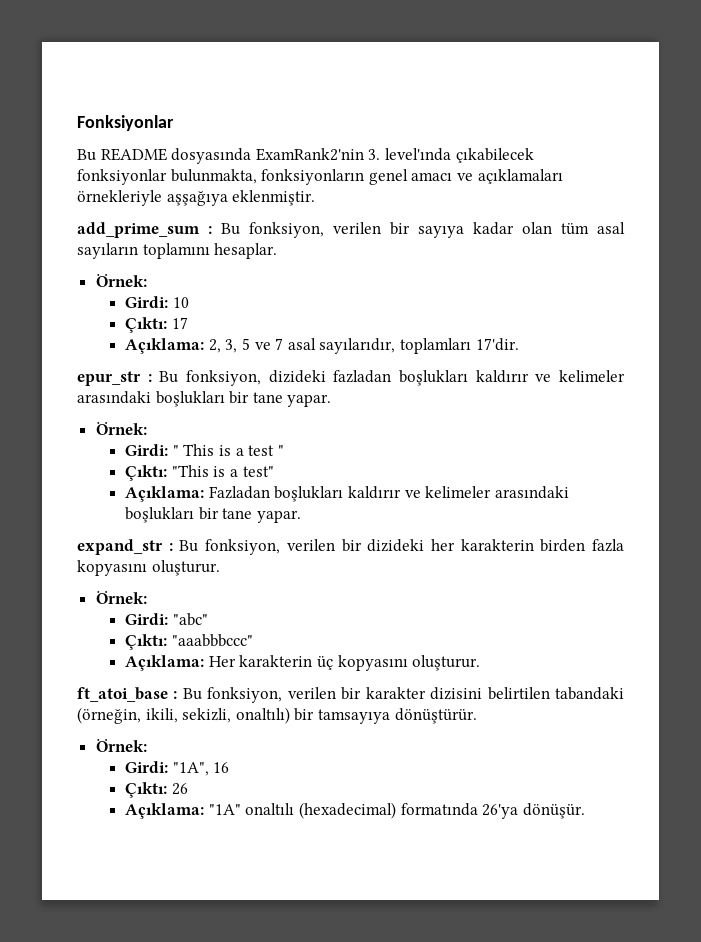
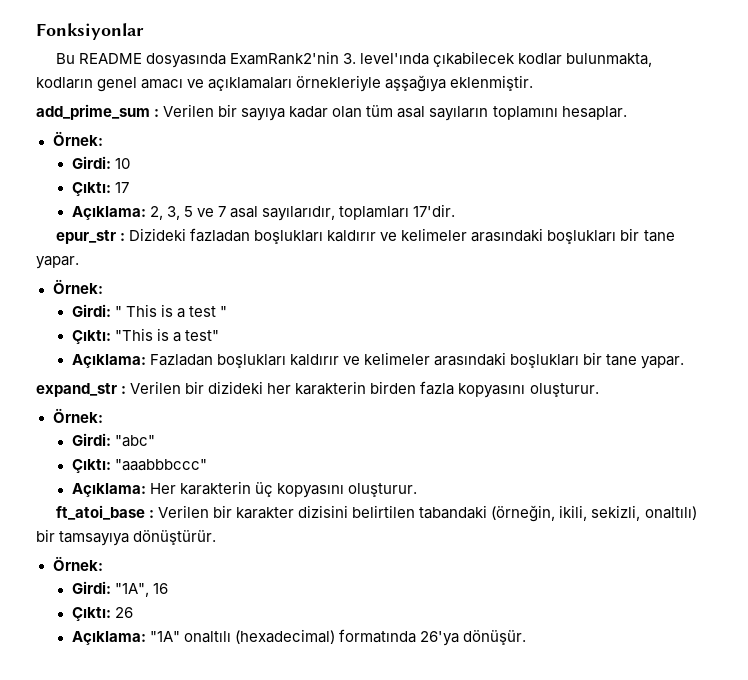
[77,169,365,185] fonksiyonlar bulunmakta, fonksiyonların -> [518,53,653,67] [36,77,93,89] kodlar bulunmakta, kodların
[221,222,381,238] Bu fonksiyon, verilen -> [163,104,215,117] Verilen
[159,370,326,386] Bu fonksiyon, dizideki -> [129,228,187,241] Dizideki
[179,539,335,555] Bu fonksiyon, verilen -> [130,381,182,394] Verilen
[182,687,336,703] Bu fonksiyon, verilen -> [158,505,210,518] Verilen

